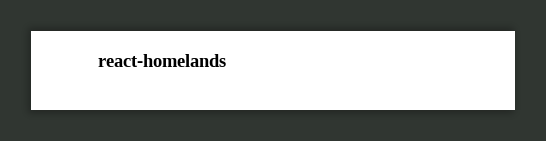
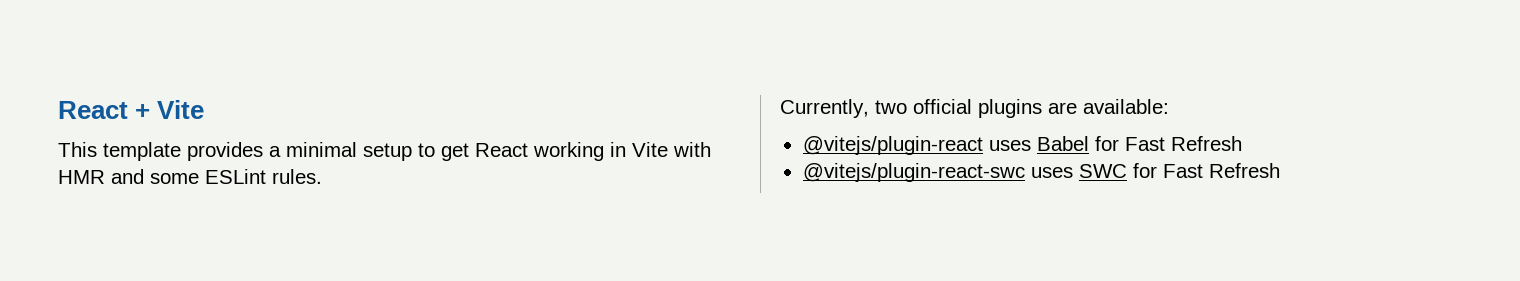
[98,54,226,67] react-homelands -> [58,100,205,119] [58,142,711,161] [58,169,322,184] [780,99,1169,118] [802,136,1242,155] [802,163,1280,182] React + Vite // This template provides a minimal setup to get React working in Vite with HMR and some ESLint rules. // Currently, two official plugins are available: // @vitejs/plugin-react uses Babel for Fast Refresh // @vitejs/plugin-react-swc uses SWC for Fast Refresh

